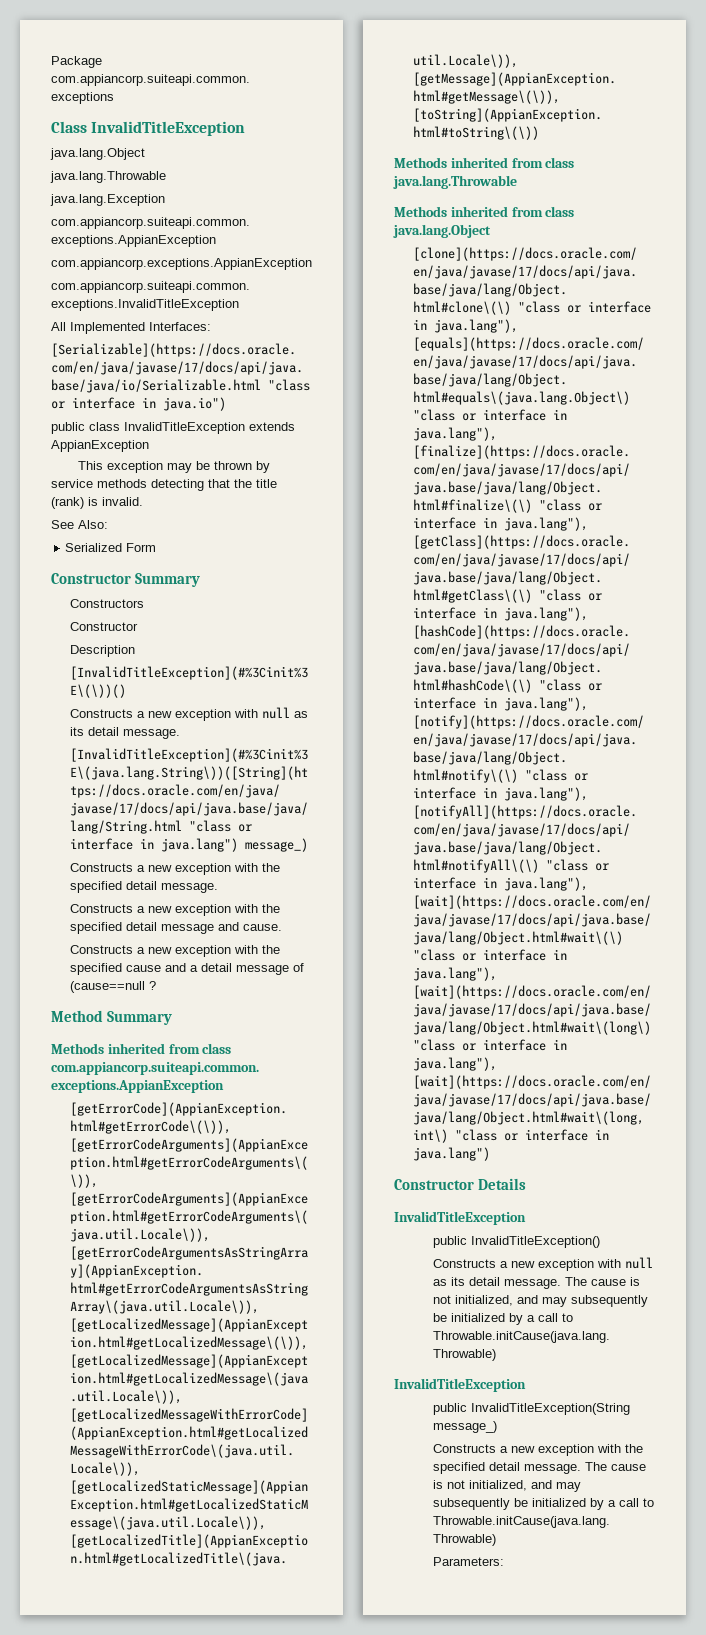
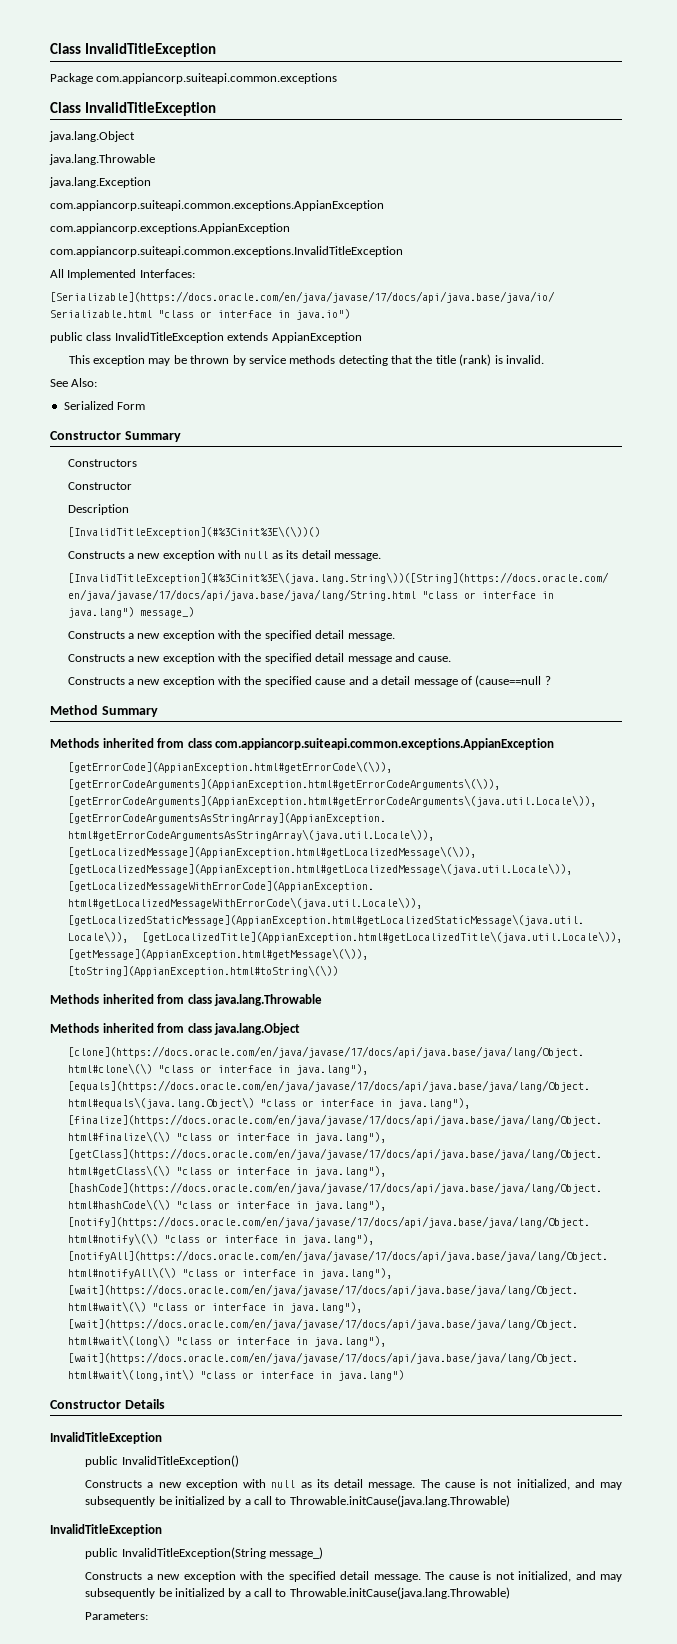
(51, 62) none -> [50,43,217,57] Class InvalidTitleException //

